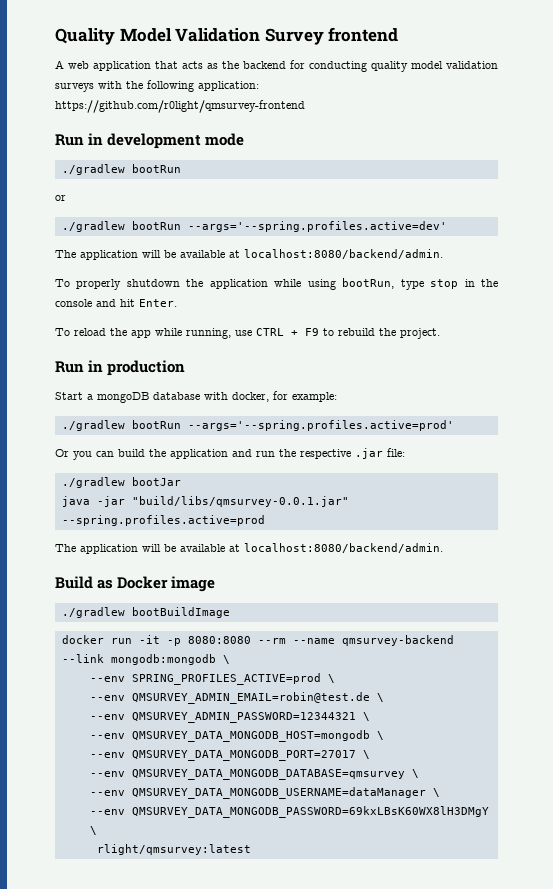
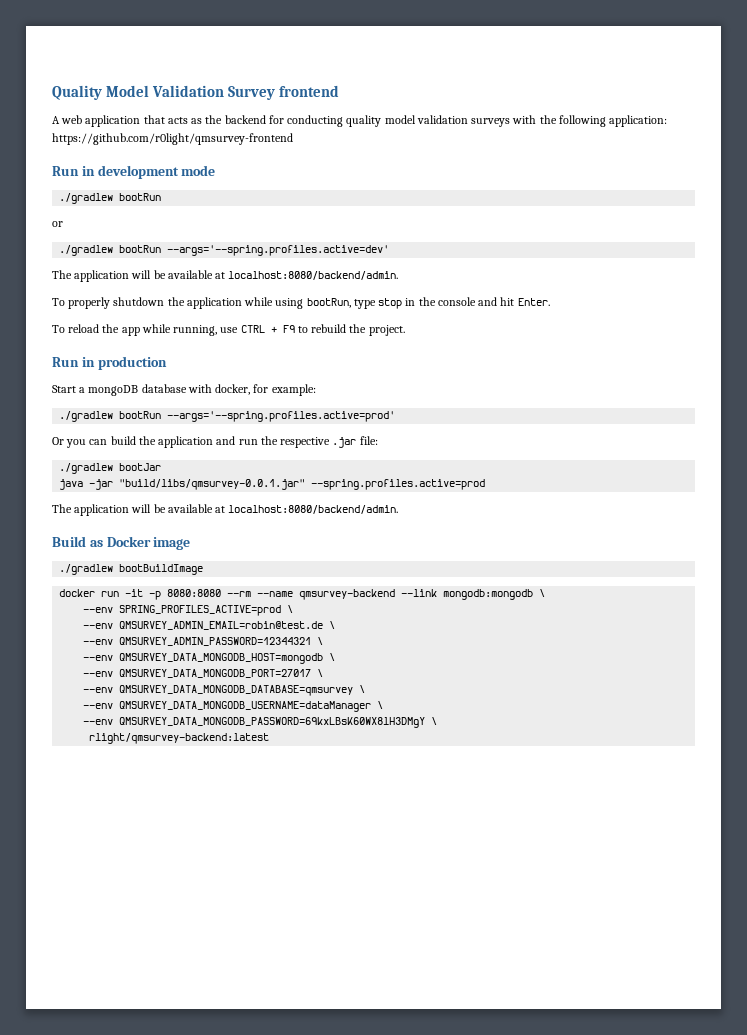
[96,844,251,855] rlight/qmsurvey:latest -> [89,733,270,744] rlight/qmsurvey-backend:latest

